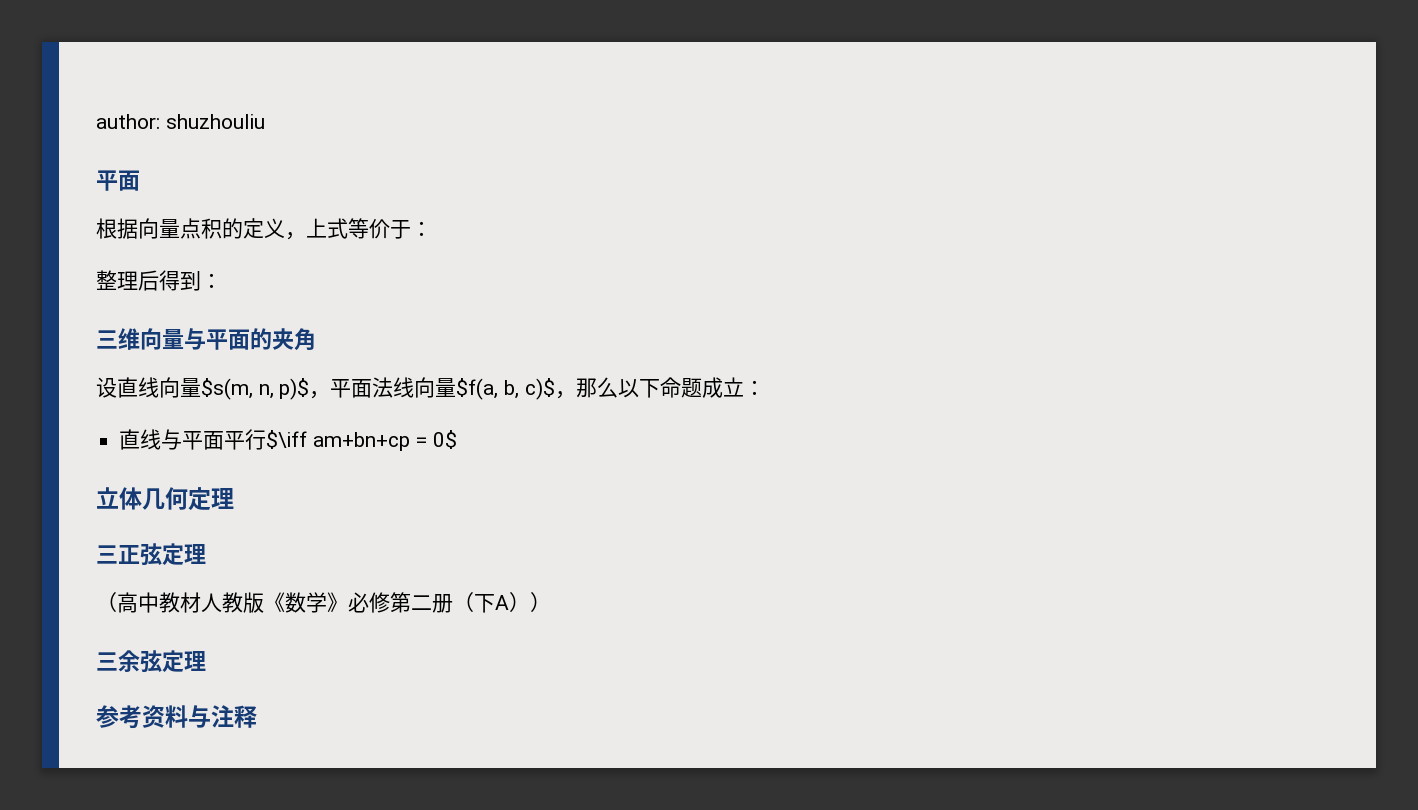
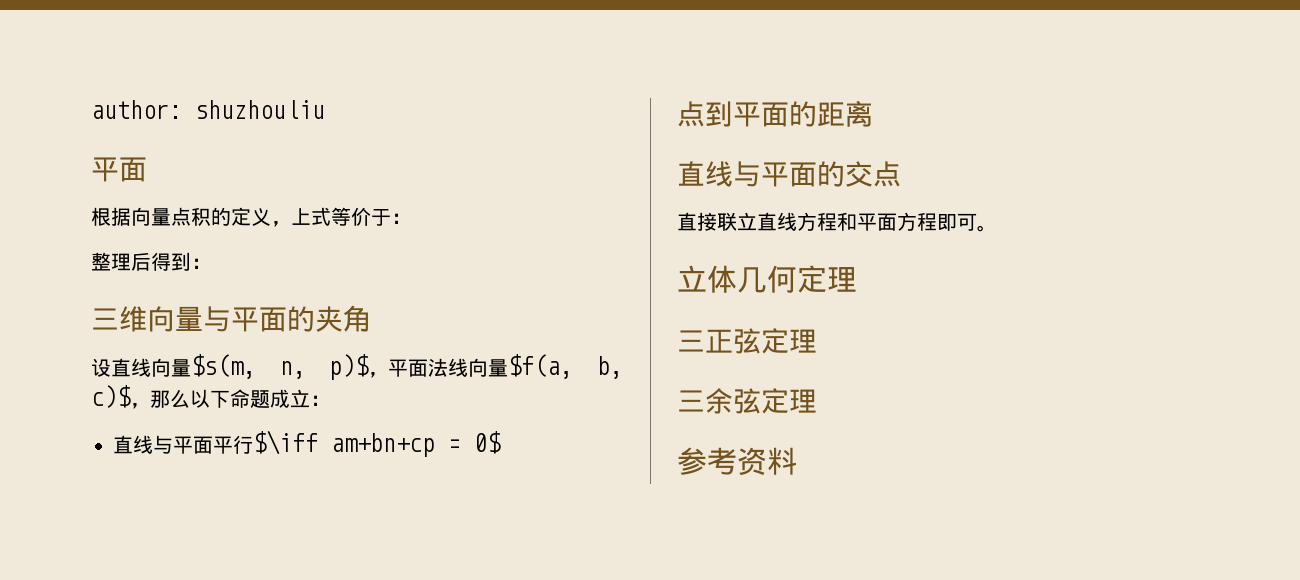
(458, 439) none -> [677,101,873,127] [677,161,901,187] [677,212,997,232] // 点到平面的距离 // 直线与平面的交点 // 直接联立直线方程和平面方程即可。
[96,592,551,613] // （高中教材人教版《数学》必修第二册（下A）） -> (817, 341) none
[188,705,257,728] 与注释 -> (797, 461) none

